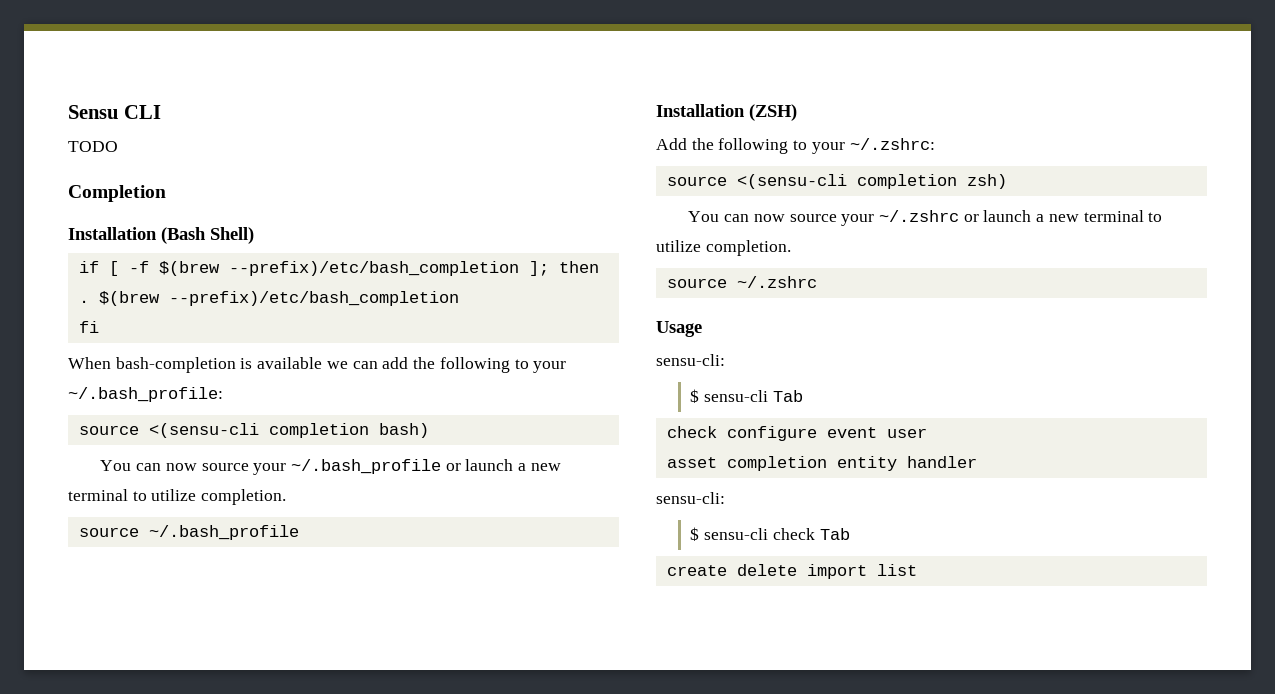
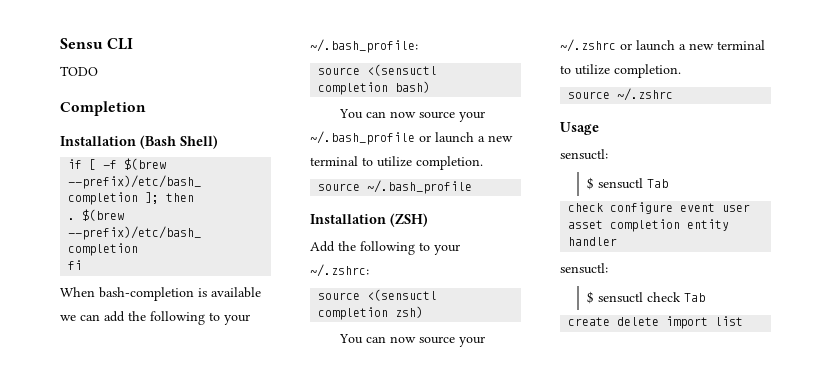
[148,423,259,438] <(sensu-cli -> [367,64,438,76] <(sensuctl
[736,174,847,189] <(sensu-cli -> [367,289,438,301] <(sensuctl
[656,354,725,366] [690,389,769,403] sensu-cli: // $ sensu-cli -> [560,149,608,160] [586,177,643,190] sensuctl: // $ sensuctl
[656,492,725,504] [690,527,769,541] sensu-cli: // $ sensu-cli -> [560,263,608,274] [586,291,643,304] sensuctl: // $ sensuctl

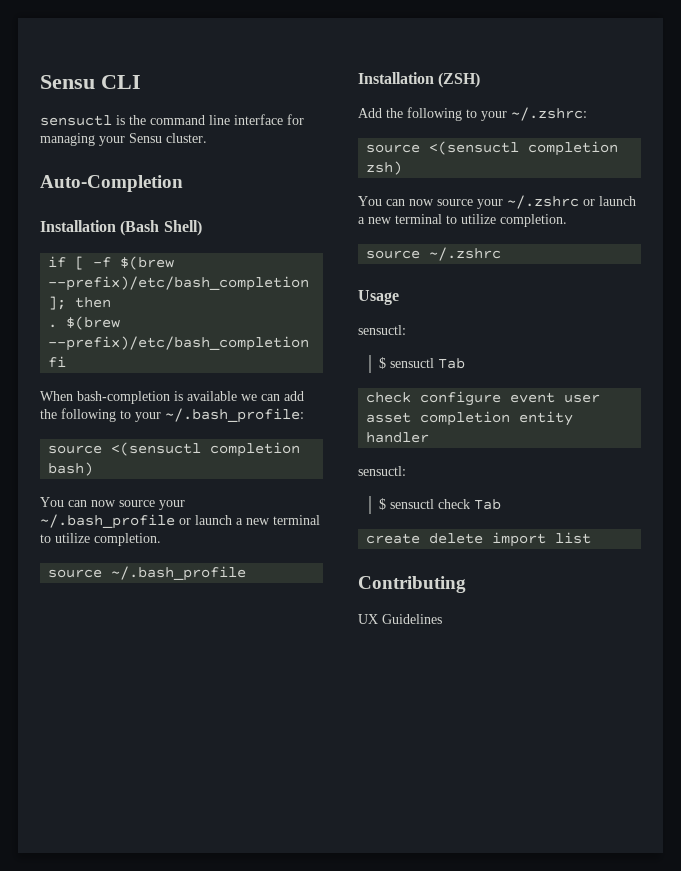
[60,66,98,76] [60,101,146,116] TODO // Completion -> [40,114,304,126] [40,133,207,146] [40,175,183,192] sensuctl is the command line interface for managing your Sensu cluster. // Auto-Completion
(744, 321) none -> [358,576,466,593] [358,614,442,624] // Contributing // UX Guidelines

